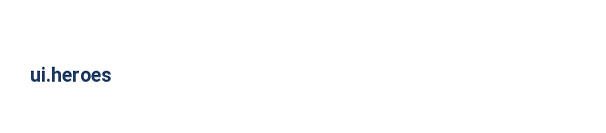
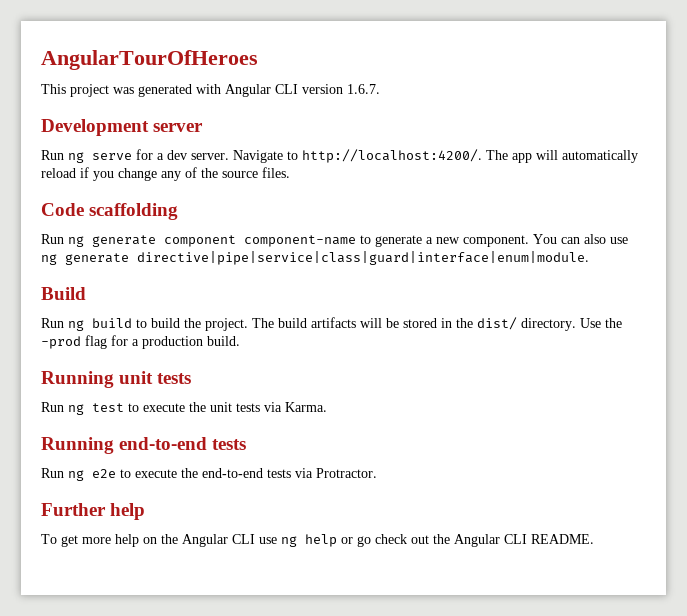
[29,66,112,82] ui.heroes -> [41,50,258,70] [41,84,380,97] [41,119,204,136] [41,149,638,163] [41,167,290,181] [41,203,179,220] [41,234,628,247] [41,251,589,265] [41,287,86,300] [41,317,622,331] [41,335,240,349] [41,371,192,388] [41,402,327,415] [41,437,247,454] [41,468,377,481] [41,503,146,520] [41,534,594,547] AngularTourOfHeroes // This project was generated with Angular CLI version 1.6.7. // Development server // Run ng serve for a dev server. Navigate to http://localhost:4200/. The app will automatically reload if you change any of the source files. // Code scaffolding // Run ng generate component component-name to generate a new component. You can also use ng generate directive|pipe|service|class|guard|interface|enum|module. // Build // Run ng build to build the project. The build artifacts will be stored in the dist/ directory. Use the -prod flag for a production build. // Running unit tests // Run ng test to execute the unit tests via Karma. // Running end-to-end tests // Run ng e2e to execute the end-to-end tests via Protractor. // Further help // To get more help on the Angular CLI use ng help or go check out the Angular CLI README.

